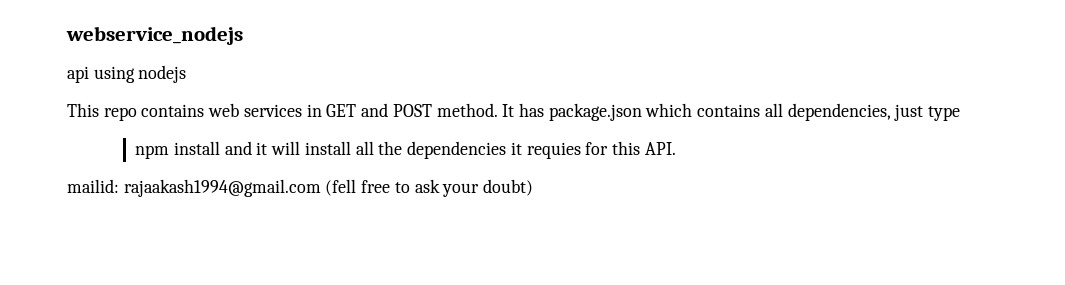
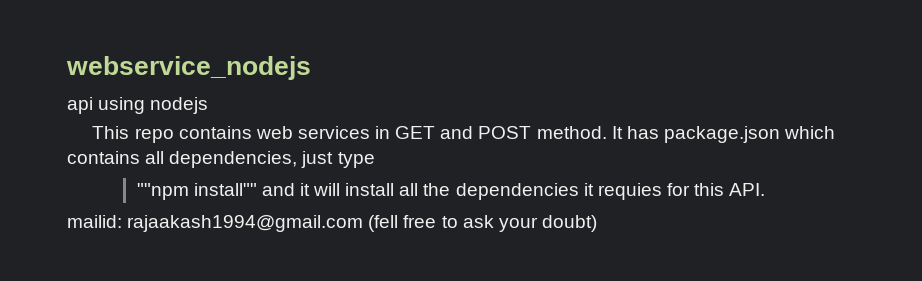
[135,141,220,159] npm install -> [136,183,257,200] ""npm install""

